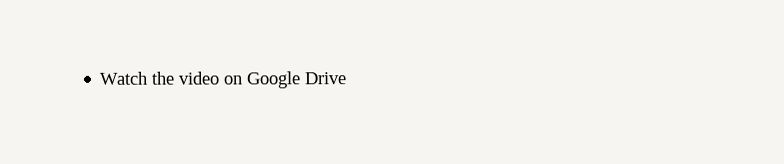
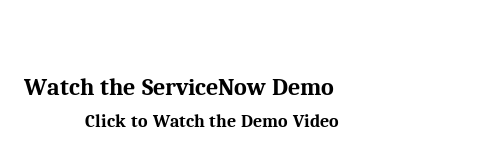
[99,71,348,89] Watch the video on Google Drive -> [23,78,335,95] [85,114,339,127] Watch the ServiceNow Demo // Click to Watch the Demo Video

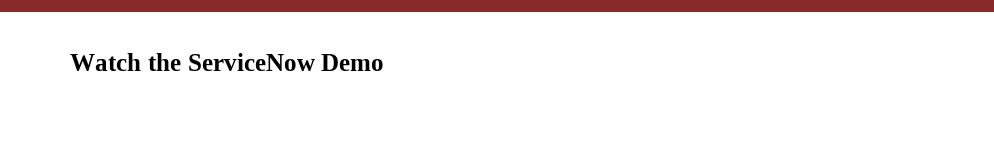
[85,114,339,127] // Click to Watch the Demo Video -> (385, 62) none

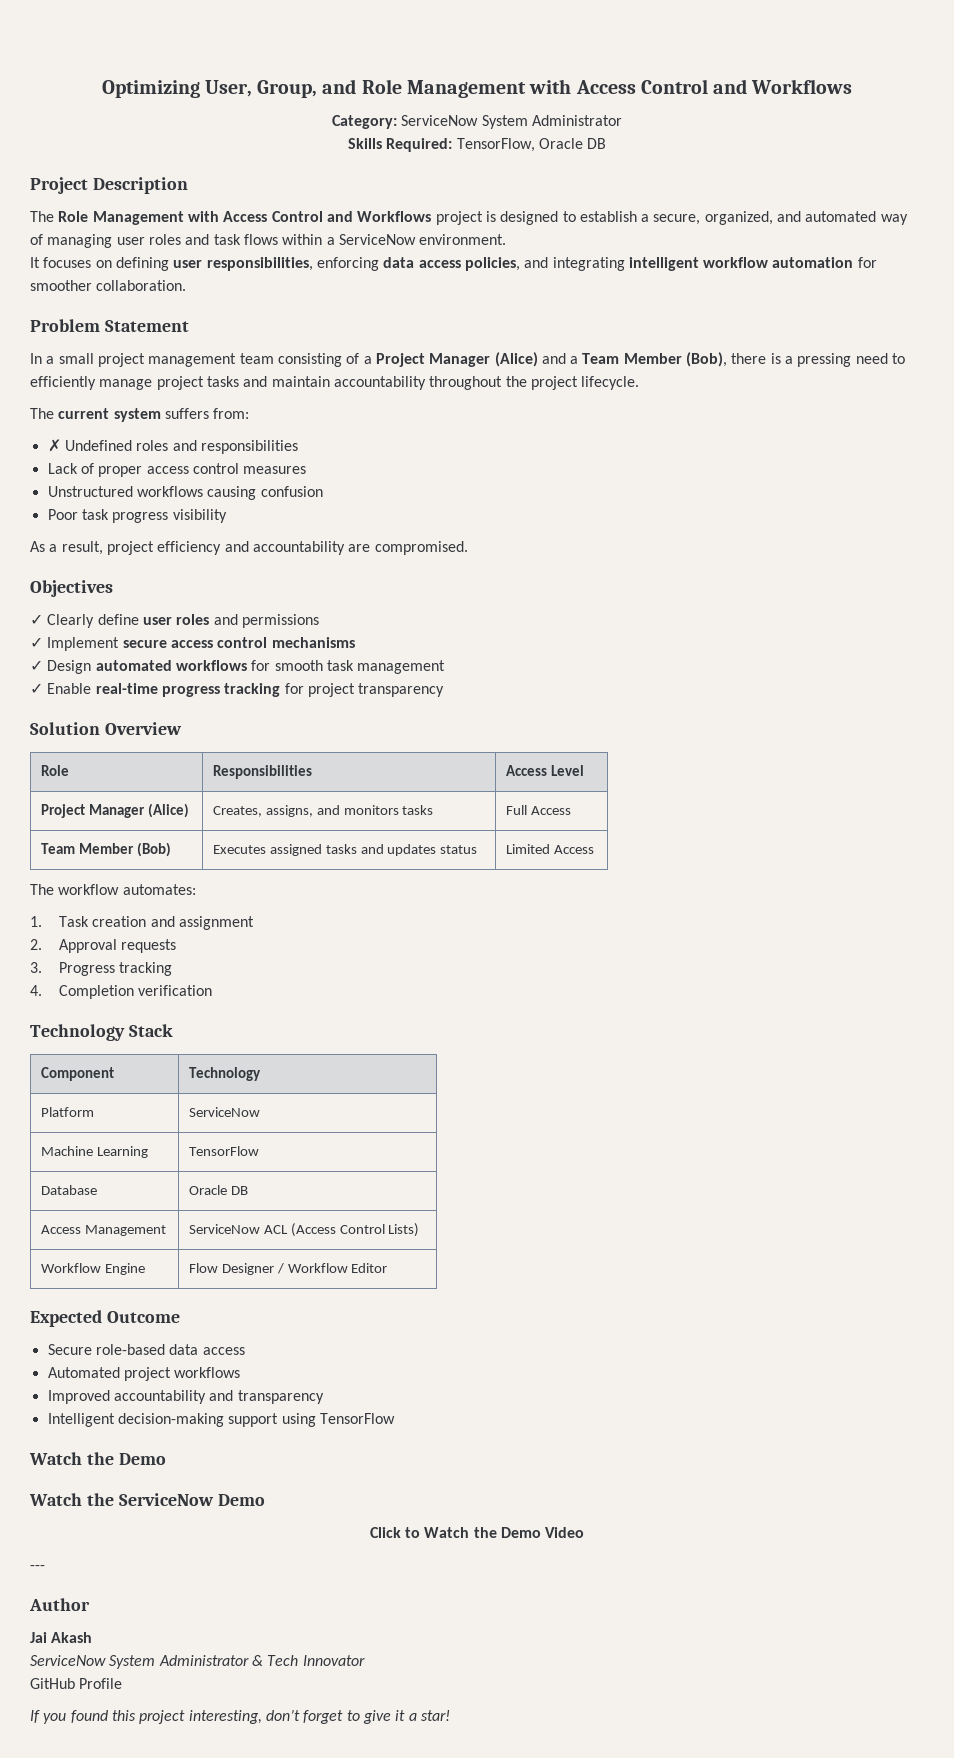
[70,53,385,71] Watch the ServiceNow Demo -> [101,79,853,98] [332,115,622,129] [347,138,607,152] [30,177,188,194] [30,211,908,225] [30,234,507,248] [30,257,877,271] [30,280,187,291] [30,319,189,332] [30,352,906,367] [30,376,640,390] [30,408,250,422] [47,439,298,454] [47,463,307,477] [47,486,323,500] [47,509,227,523] [30,541,468,555] [30,580,113,597] [30,614,319,628] [30,637,355,651] [30,660,446,674] [30,683,445,697] [30,722,182,735] [40,765,69,776] [212,765,312,779] [505,765,584,776] [40,803,189,818] [212,805,434,817] [505,805,571,815] [40,842,171,857] [212,844,478,856] [505,844,594,854] [30,884,196,895] [30,916,254,930] [30,939,177,953] [30,962,173,976] [30,985,213,999] [30,1024,173,1041] [40,1067,114,1081] [188,1067,261,1081] [40,1107,94,1117] [188,1107,260,1117] [40,1146,148,1158] [188,1146,259,1156] [40,1185,97,1195] [188,1185,248,1195] [40,1225,166,1236] [188,1223,420,1237] [40,1263,145,1275] [188,1263,388,1275] [30,1310,180,1327] [47,1344,245,1355] [47,1367,241,1381] [47,1390,324,1404] [47,1413,395,1427] [29,1452,166,1465] [29,1493,265,1506] [369,1527,585,1538] [30,1565,45,1570] [29,1598,90,1611] [30,1632,93,1643] [30,1655,365,1669] [30,1678,123,1689] [30,1709,450,1724] Optimizing User, Group, and Role Management with Access Control and Workflows // Category: ServiceNow System Administrator // Skills Required: TensorFlow, Oracle DB // Project Description // The Role Management with Access Control and Workflows project is designed to establish a secure, organized, and automated way of managing user roles and task flows within a ServiceNow environment. // It focuses on defining user responsibilities, enforcing data access policies, and integrating intelligent workflow automation for smoother collaboration. // Problem Statement // In a small project management team consisting of a Project Manager (Alice) and a Team Member (Bob), there is a pressing need to efficiently manage project tasks and maintain accountability throughout the project lifecycle. // The current system suffers from: // ✗ Undefined roles and responsibilities // Lack of proper access control measures // Unstructured workflows causing confusion // Poor task progress visibility // As a result, project efficiency and accountability are compromised. // Objectives // ✓ Clearly define user roles and permissions // ✓ Implement secure access control mechanisms // ✓ Design automated workflows for smooth task management // ✓ Enable real-time progress tracking for project transparency // Solution Overview // Role | Responsibilities | Access Level // Project Manager (Alice) | Creates, assigns, and monitors tasks | Full Access // Team Member (Bob) | Executes assigned tasks and updates status | Limited Access // The workflow automates: // 1. Task creation and assignment // 2. Approval requests // 3. Progress tracking // 4. Completion verification // Technology Stack // Component | Technology // Platform | ServiceNow // Machine Learning | TensorFlow // Database | Oracle DB // Access Management | ServiceNow ACL (Access Control Lists) // Workflow Engine | Flow Designer / Workflow Editor // Expected Outcome // Secure role-based data access // Automated project workflows // Improved accountability and transparency // Intelligent decision-making support using TensorFlow // Watch the Demo // Watch the ServiceNow Demo // Click to Watch the Demo Video // --- // Author // Jai Akash // ServiceNow System Administrator & Tech Innovator // GitHub Profile // If you found this project interesting, don’t forget to give it a star!

